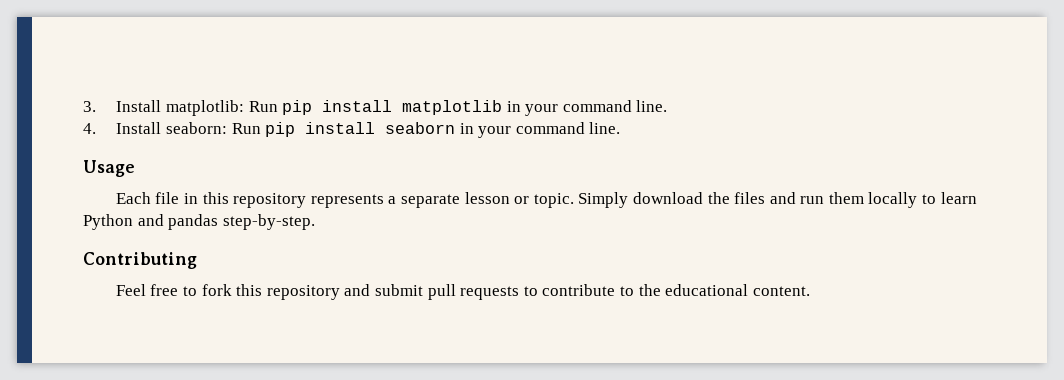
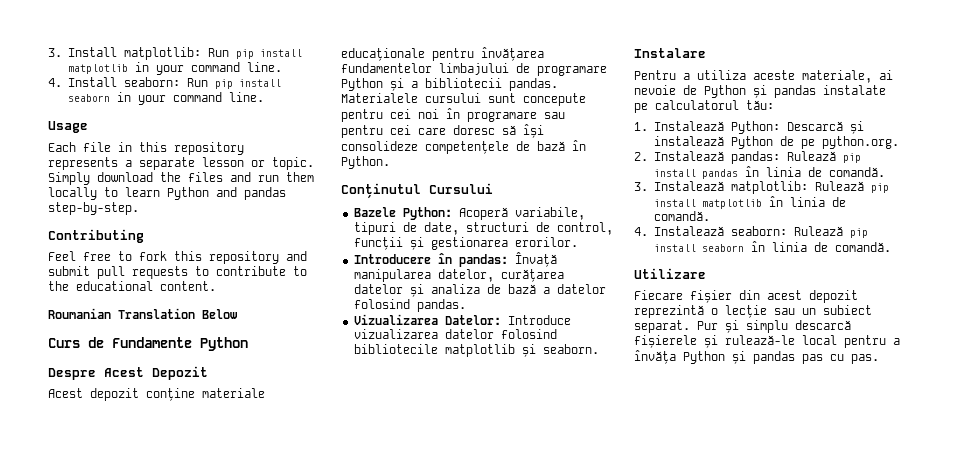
(810, 291) none -> [48,308,237,319] [48,337,248,351] [48,366,208,380] [48,388,265,401] [341,47,544,61] [341,63,607,76] [341,78,558,91] [341,93,586,106] [341,108,565,122] [341,124,544,138] [341,140,586,154] [341,156,390,169] [341,183,493,199] [353,207,585,220] [353,222,613,235] [353,237,578,250] [353,252,557,267] [353,269,564,282] [353,284,606,297] [353,299,466,312] [353,314,571,325] [353,329,557,339] [353,344,599,357] [634,48,706,58] [634,70,893,83] [634,85,886,98] [634,100,774,113] [634,121,864,134] [653,136,899,149] [634,151,861,164] [653,166,885,179] [634,181,889,194] [653,196,846,209] [653,211,710,221] [634,226,868,238] [653,241,891,252] [634,268,706,279] [634,290,858,303] [634,305,872,318] [634,320,851,333] [634,335,900,348] [634,350,879,364] // Roumanian Translation Below // Curs de Fundamente Python // Despre Acest Depozit // Acest depozit conține materiale educaționale pentru învățarea fundamentelor limbajului de programare Python și a bibliotecii pandas. Materialele cursului sunt concepute pentru cei noi în programare sau pentru cei care doresc să își consolideze competențele de bază în Python. // Conținutul Cursului // Bazele Python: Acoperă variabile, tipuri de date, structuri de control, funcții și gestionarea erorilor. // Introducere în pandas: Învață manipularea datelor, curățarea datelor și analiza de bază a datelor folosind pandas. // Vizualizarea Datelor: Introduce vizualizarea datelor folosind bibliotecile matplotlib și seaborn. // Instalare // Pentru a utiliza aceste materiale, ai nevoie de Python și pandas instalate pe calculatorul tău: // 1. Instalează Python: Descarcă și instalează Python de pe python.org. // 2. Instalează pandas: Rulează pip install pandas în linia de comandă. // 3. Instalează matplotlib: Rulează pip install matplotlib în linia de comandă. // 4. Instalează seaborn: Rulează pip install seaborn în linia de comandă. // Utilizare // Fiecare fișier din acest depozit reprezintă o lecție sau un subiect separat. Pur și simplu descarcă fișierele și rulează-le local pentru a învăța Python și pandas pas cu pas.

